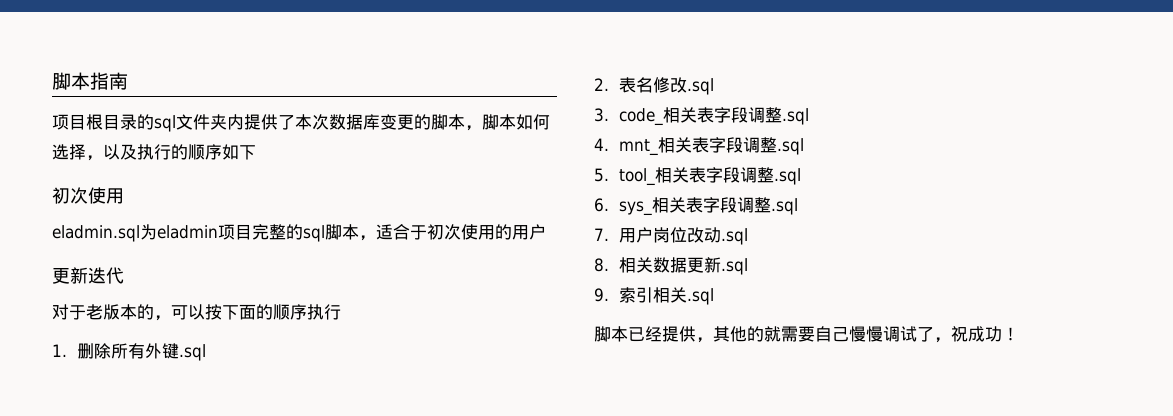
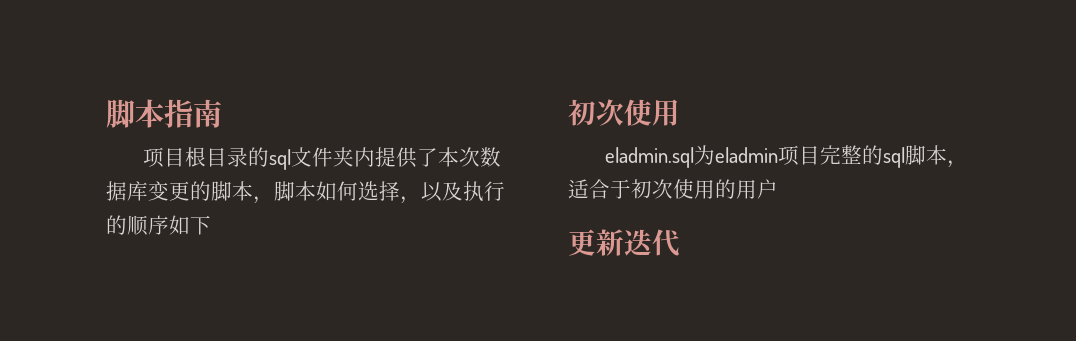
[52,304,341,321] [52,343,206,361] [594,77,714,95] [594,107,809,126] [594,137,804,156] [594,167,801,186] [594,197,798,216] [594,227,748,245] [594,257,748,275] [594,287,714,305] [594,326,1019,343] // 对于老版本的，可以按下面的顺序执行 // 1.删除所有外键.sql // 2.表名修改.sql // 3. code_相关表字段调整.sql // 4. mnt_相关表字段调整.sql // 5. tool_相关表字段调整.sql // 6. sys_相关表字段调整.sql // 7.用户岗位改动.sql // 8.相关数据更新.sql // 9.索引相关.sql // 脚本已经提供，其他的就需要自己慢慢调试了，祝成功！ -> (680, 243) none

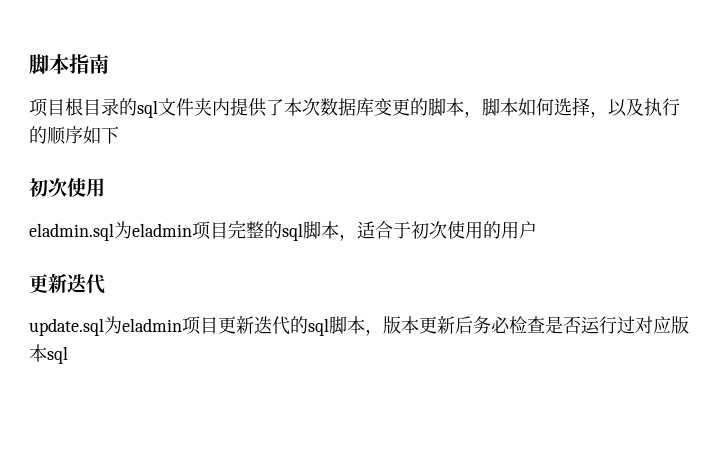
(680, 243) none -> [29,316,689,336] [29,344,68,364] // update.sql为eladmin项目更新迭代的sql脚本，版本更新后务必检查是否运行过对应版本sql

